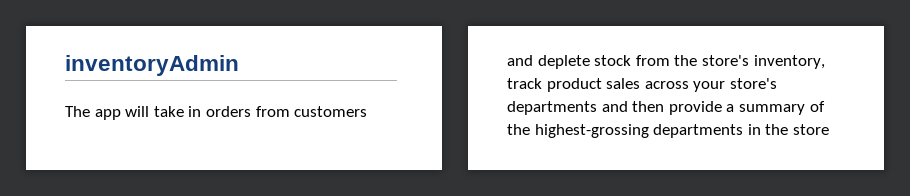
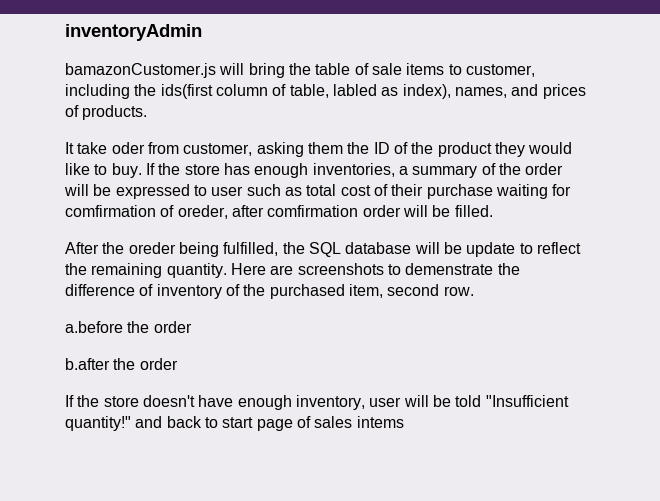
[65,106,368,120] [507,55,825,69] [507,78,777,92] [507,101,825,115] [507,124,829,138] The app will take in orders from customers and deplete stock from the store's inventory, track product sales across your store's departments and then provide a summary of the highest-grossing departments in the store -> [65,63,535,78] [65,84,586,99] [65,105,148,120] [65,142,573,157] [65,163,564,178] [64,184,572,199] [65,205,493,219] [65,242,581,257] [65,263,520,278] [65,284,474,299] [65,321,192,333] [65,358,178,370] [65,395,569,410] [65,416,404,431] bamazonCustomer.js will bring the table of sale items to customer, including the ids(first column of table, labled as index), names, and prices of products. // It take oder from customer, asking them the ID of the product they would like to buy. If the store has enough inventories, a summary of the order will be expressed to user such as total cost of their purchase waiting for comfirmation of oreder, after comfirmation order will be filled. // After the oreder being fulfilled, the SQL database will be update to reflect the remaining quantity. Here are screenshots to demenstrate the difference of inventory of the purchased item, second row. // a.before the order // b.after the order // If the store doesn't have enough inventory, user will be told "Insufficient quantity!" and back to start page of sales intems

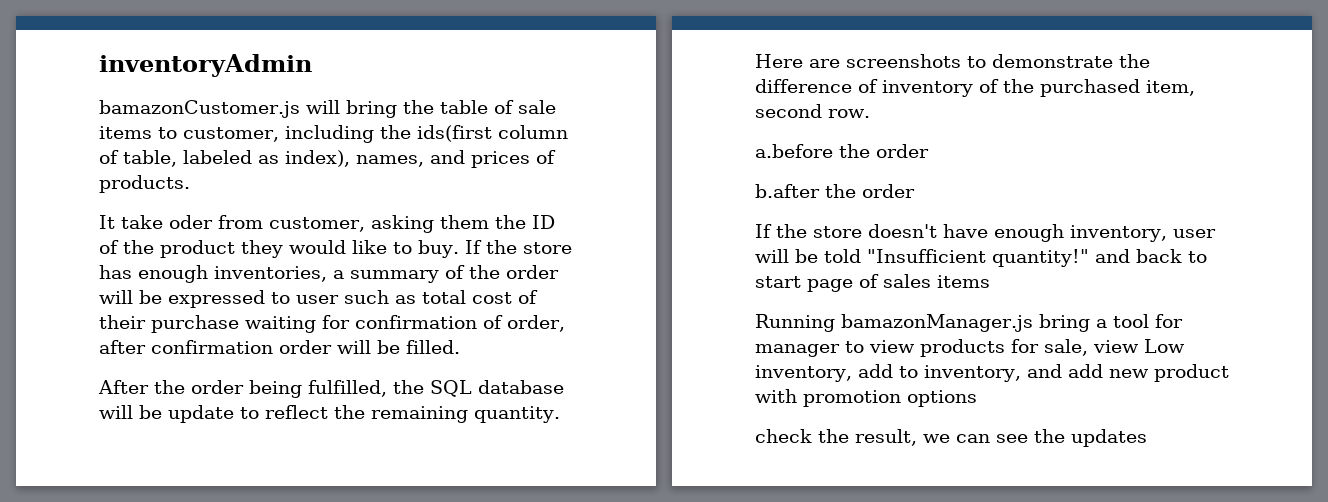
[332,84,377,96] labled -> [183,150,252,164] labeled
[65,205,359,219] comfirmation of oreder, after comfirmation -> [355,315,565,332] [99,340,273,354] confirmation of order, after confirmation
[128,242,176,254] oreder -> [191,380,244,394] order
[405,263,494,275] demenstrate -> [992,54,1113,68] demonstrate
[356,416,404,428] intems -> [937,275,990,288] [755,314,1183,332] [755,339,1185,357] [755,364,1229,382] [755,389,977,407] [755,429,1147,447] items // Running bamazonManager.js bring a tool for manager to view products for sale, view Low inventory, add to inventory, and add new product with promotion options // check the result, we can see the updates

